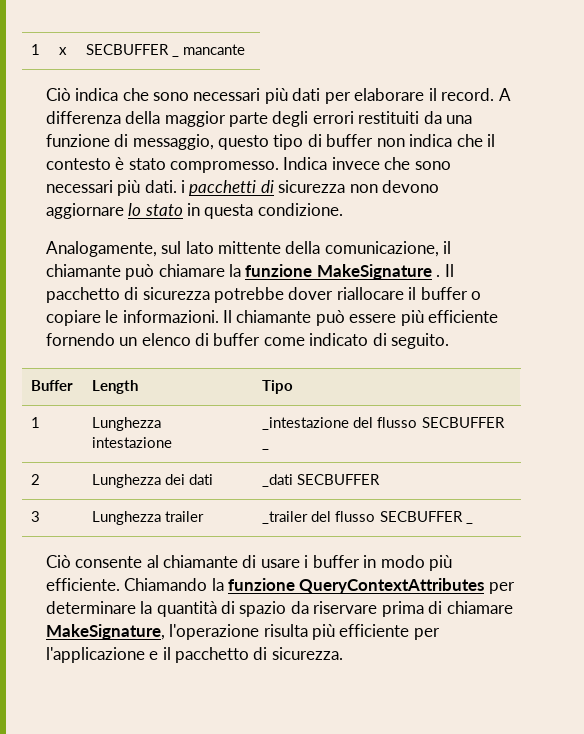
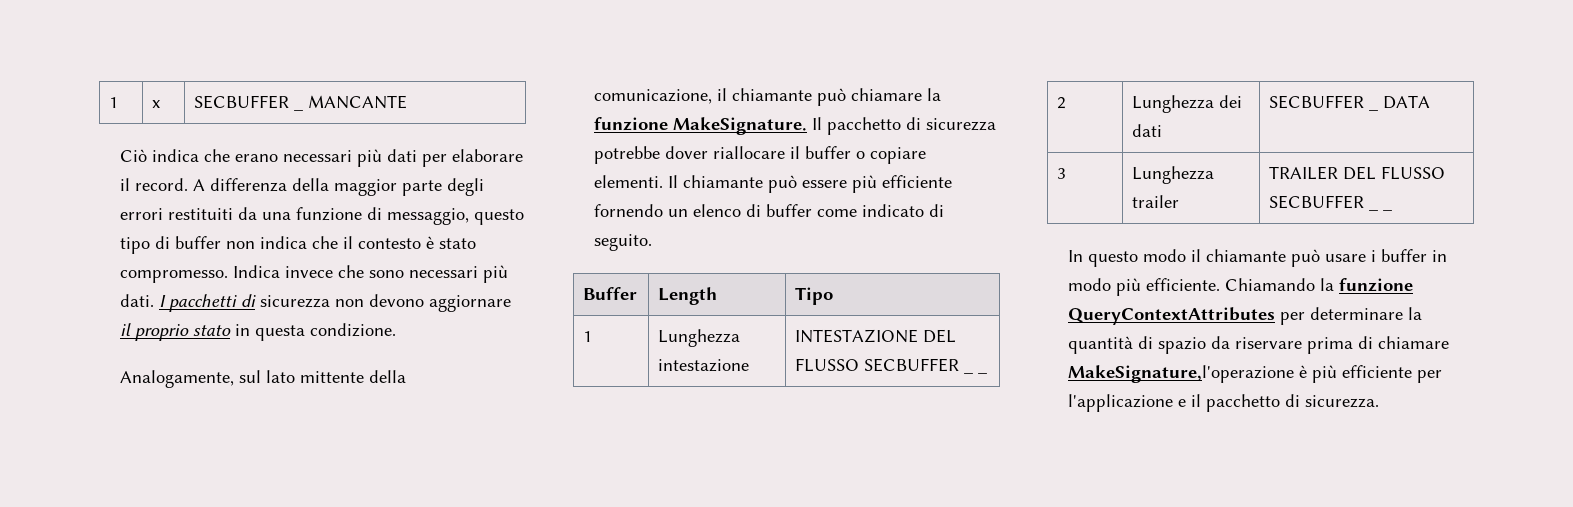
[183,44,246,55] mancante -> [308,95,408,109] MANCANTE
[152,92,189,101] sono -> [235,154,279,162] erano
[180,180,185,193] i -> [159,295,167,307] I
[128,203,142,216] lo -> [120,323,190,341] il proprio
[316,264,441,280] MakeSignature . -> [673,117,808,135] MakeSignature.
[105,310,219,323] le informazioni. -> [594,175,664,188] elementi.
[262,417,505,430] [262,448,270,450] _intestazione del flusso SECBUFFER _ -> [795,329,957,343] [795,358,988,374] INTESTAZIONE DEL FLUSSO SECBUFFER _ _
[262,474,381,487] _dati SECBUFFER -> [1269,95,1431,111] SECBUFFER _ DATA
[262,511,463,524] [465,522,473,524] [45,555,257,568] _trailer del flusso SECBUFFER _ // Ciò consente al chiamante di -> [1269,166,1446,180] [1269,195,1393,211] [1068,249,1321,267] TRAILER DEL FLUSSO SECBUFFER _ _ // In questo modo il chiamante può
[45,624,308,640] MakeSignature, l'operazione risulta -> [1068,365,1308,383] MakeSignature,l'operazione è

